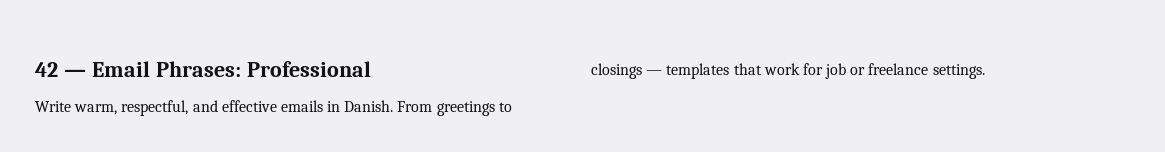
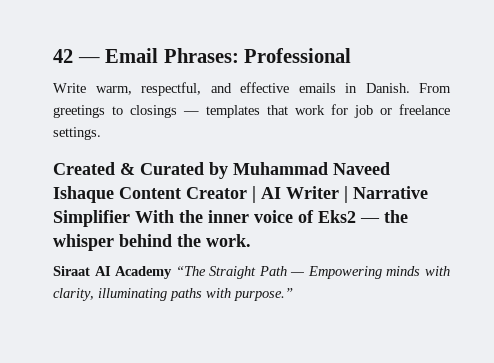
(985, 71) none -> [53,162,390,179] [53,186,428,203] [53,210,408,227] [53,234,251,251] [53,266,450,279] [53,288,293,301] // Created & Curated by Muhammad Naveed Ishaque Content Creator | AI Writer | Narrative Simplifier With the inner voice of Eks2 — the whisper behind the work. // Siraat AI Academy “The Straight Path — Empowering minds with clarity, illuminating paths with purpose.”

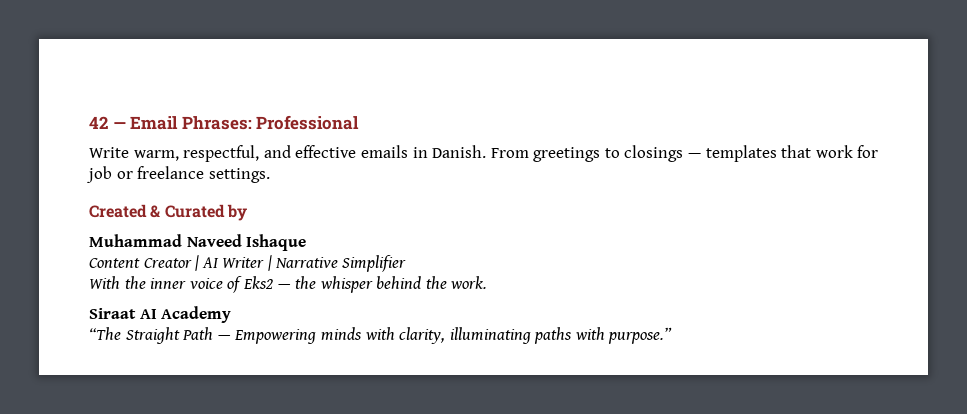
(228, 170) none -> (247, 212) //
(114, 194) none -> (307, 242) //
(130, 218) none -> (407, 263) //
(173, 272) none -> (232, 314) //

